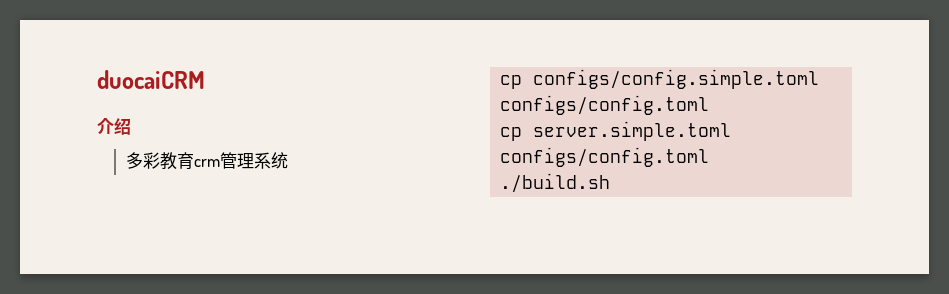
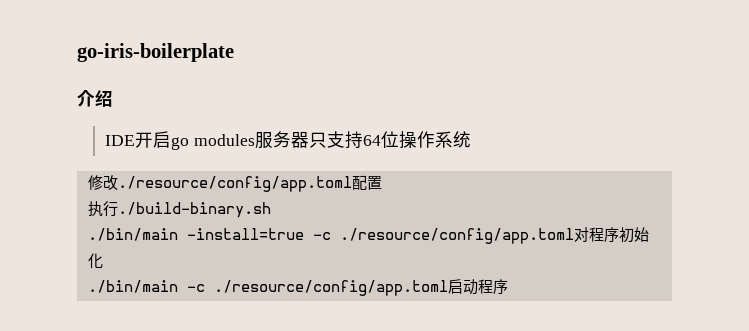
[97,70,205,89] duocaiCRM -> [77,43,234,62] go-iris-boilerplate
[125,152,288,170] [500,69,820,89] [500,95,710,115] [500,121,732,141] [500,147,710,167] [500,173,611,193] 多彩教育crm管理系统 // cp configs/config.simple.toml configs/config.toml // cp server.simple.toml configs/config.toml // ./build.sh -> [104,131,471,150] [87,175,382,192] [87,201,271,218] [87,227,649,244] [87,253,103,269] [87,279,508,296] IDE开启go modules服务器只支持64位操作系统 // 修改./resource/config/app.toml配置 // 执行./build-binary.sh // ./bin/main -install=true -c ./resource/config/app.toml对程序初始化 // ./bin/main -c ./resource/config/app.toml启动程序

